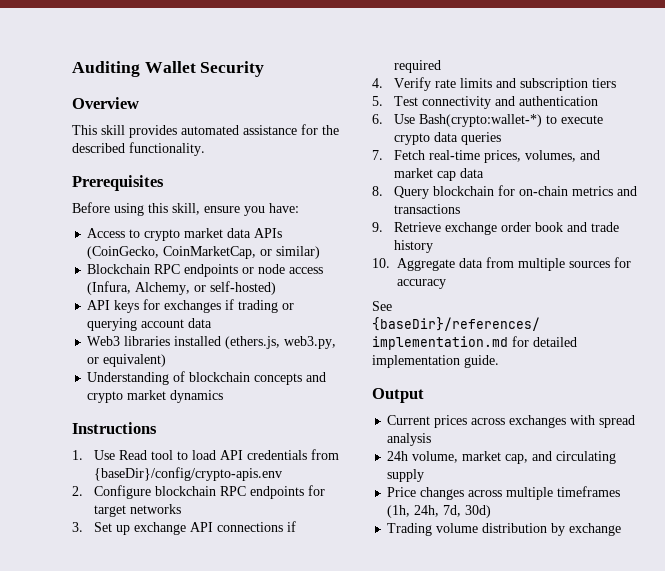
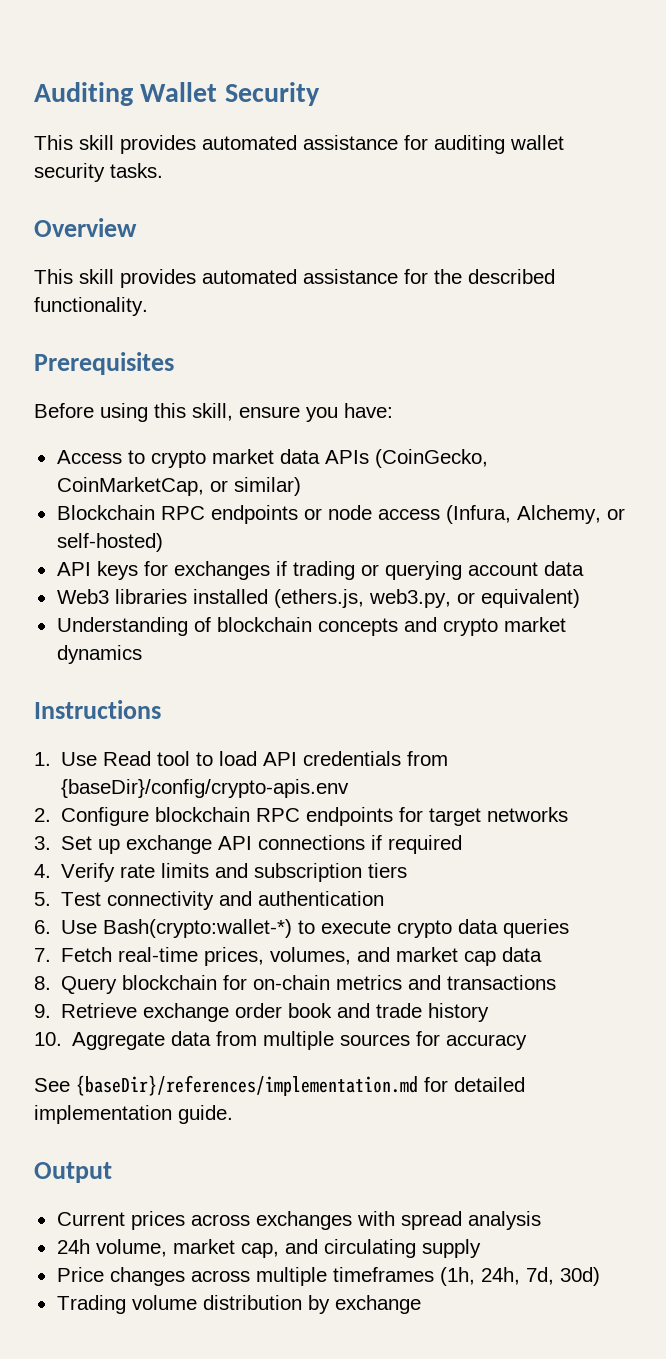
(265, 69) none -> [34,135,564,154] [34,163,163,182] // This skill provides automated assistance for auditing wallet security tasks.

